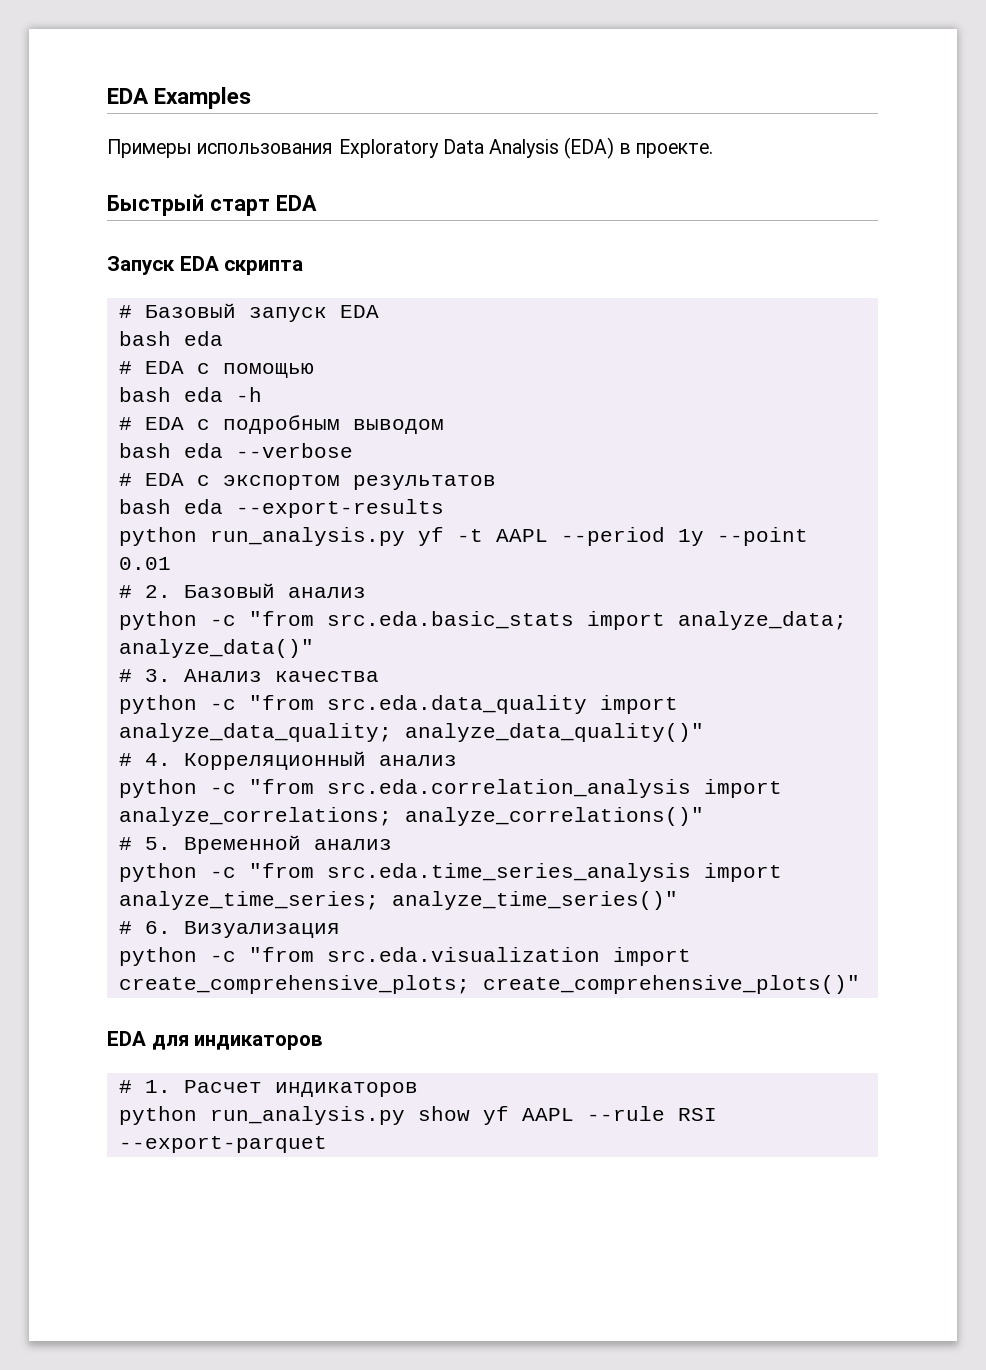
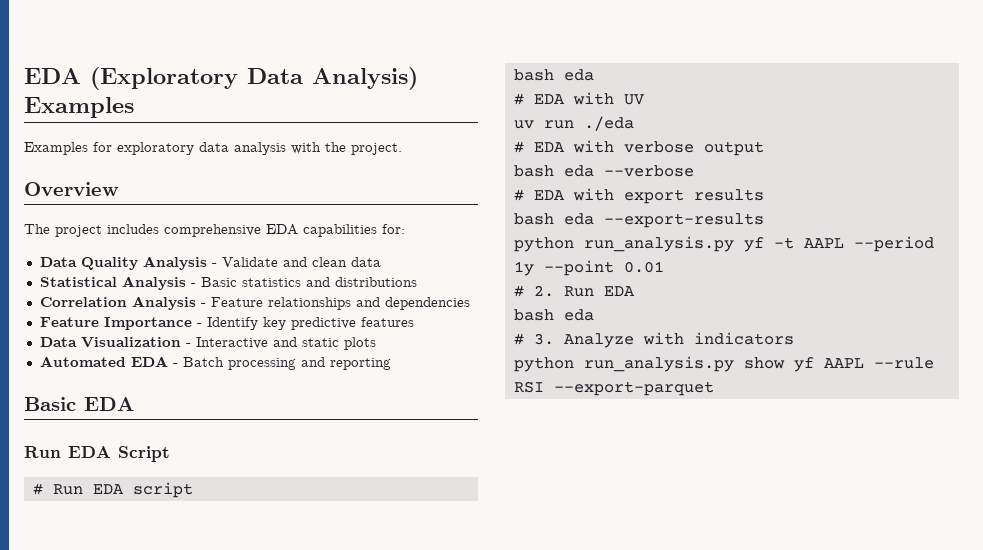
[107,87,252,109] [107,137,713,159] [107,194,317,216] [107,256,304,275] [118,303,379,322] EDA Examples // Примеры использования Exploratory Data Analysis (EDA) в проекте. // Быстрый старт EDA // Запуск EDA скрипта // # Базовый запуск EDA -> [24,67,418,90] [24,97,134,118] [24,142,402,155] [24,182,119,196] [24,224,405,237] [39,256,381,270] [39,276,417,290] [39,296,470,310] [39,317,414,330] [39,337,376,350] [39,356,391,370] [24,397,134,411] [24,446,170,462] [32,482,193,498] EDA (Exploratory Data Analysis) Examples // Examples for exploratory data analysis with the project. // Overview // The project includes comprehensive EDA capabilities for: // Data Quality Analysis - Validate and clean data // Statistical Analysis - Basic statistics and distributions // Correlation Analysis - Feature relationships and dependencies // Feature Importance - Identify key predictive features // Data Visualization - Interactive and static plots // Automated EDA - Batch processing and reporting // Basic EDA // Run EDA Script // # Run EDA script
[196,363,314,378] [118,387,262,402] [118,415,444,434] с помощью // bash eda -h // # EDA с подробным выводом -> [572,92,645,105] [513,116,634,131] [513,140,764,156] with UV // uv run ./eda // # EDA with verbose output
[196,475,496,490] с экспортом результатов -> [572,188,764,204] with export results
[183,583,366,598] [118,611,847,630] [118,639,314,658] [118,669,379,682] [118,695,678,714] [118,723,704,742] [118,751,457,770] [118,779,782,798] [118,807,704,826] [118,835,392,854] [118,863,782,882] [118,891,678,910] [118,921,340,938] [118,947,691,966] [118,975,860,994] [107,1031,324,1050] [118,1080,418,1097] Базовый анализ // python -c "from src.eda.basic_stats import analyze_data; analyze_data()" // # 3. Анализ качества // python -c "from src.eda.data_quality import analyze_data_quality; analyze_data_quality()" // # 4. Корреляционный анализ // python -c "from src.eda.correlation_analysis import analyze_correlations; analyze_correlations()" // # 5. Временной анализ // python -c "from src.eda.time_series_analysis import analyze_time_series; analyze_time_series()" // # 6. Визуализация // python -c "from src.eda.visualization import create_comprehensive_plots; create_comprehensive_plots()" // EDA для индикаторов // # 1. Расчет индикаторов -> [563,286,635,297] [513,309,594,321] [513,332,794,348] Run EDA // bash eda // # 3. Analyze with indicators

